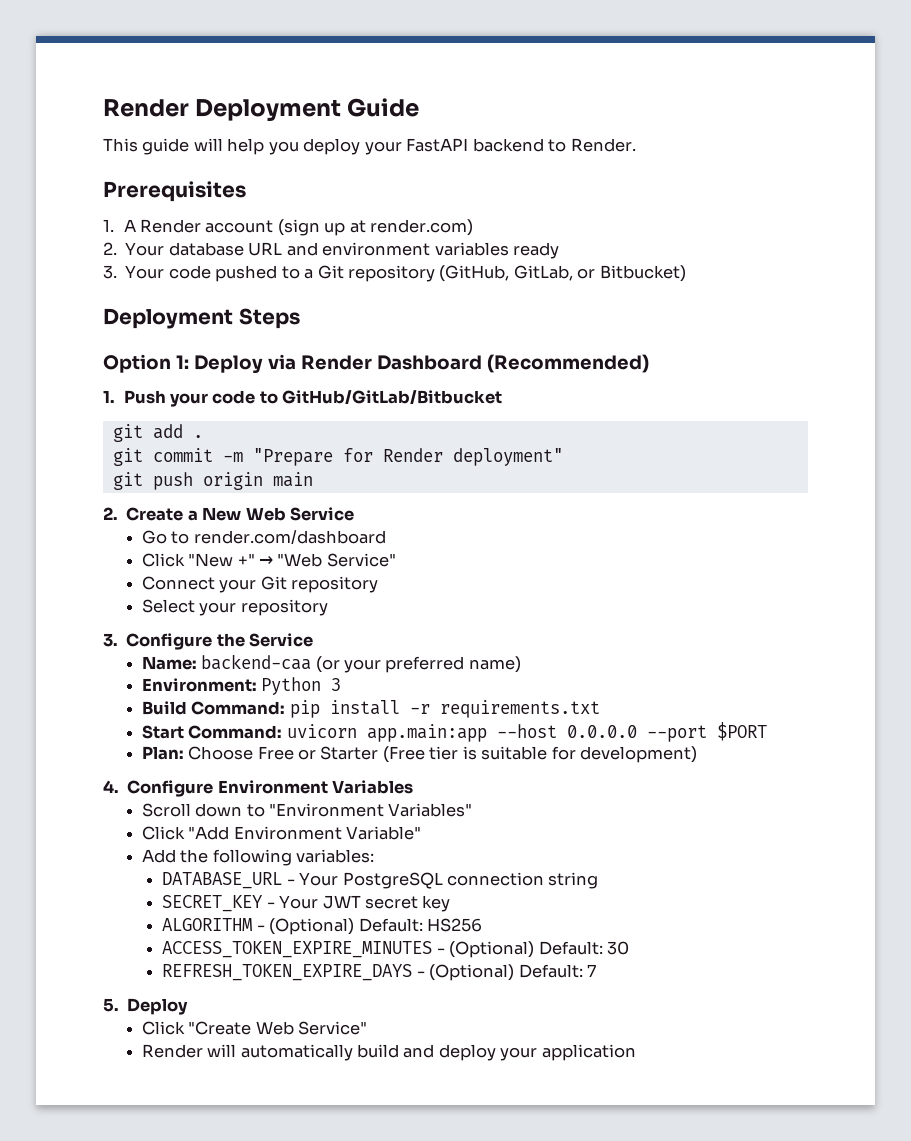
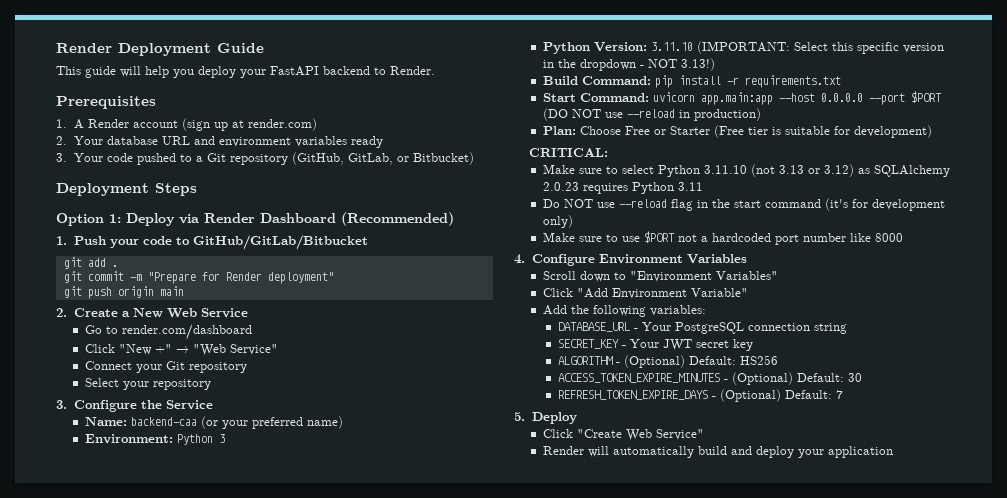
(342, 684) none -> [542,41,944,54] [542,58,715,71] // Python Version: 3.11.10 (IMPORTANT: Select this specific version in the dropdown - NOT 3.13!)
(767, 731) none -> [542,108,761,121] (DO NOT use --reload in production)
(698, 754) none -> [528,148,608,157] [542,164,950,177] [542,182,703,194] [542,198,945,211] [542,215,573,228] [542,231,903,245] // CRITICAL: // Make sure to select Python 3.11.10 (not 3.13 or 3.12) as SQLAlchemy 2.0.23 requires Python 3.11 // Do NOT use --reload flag in the start command (it's for development only) // Make sure to use $PORT not a hardcoded port number like 8000

